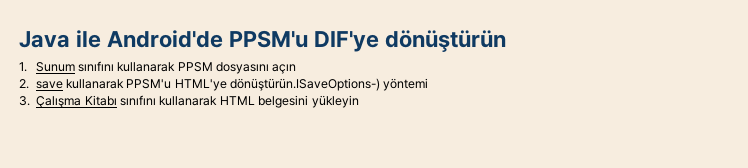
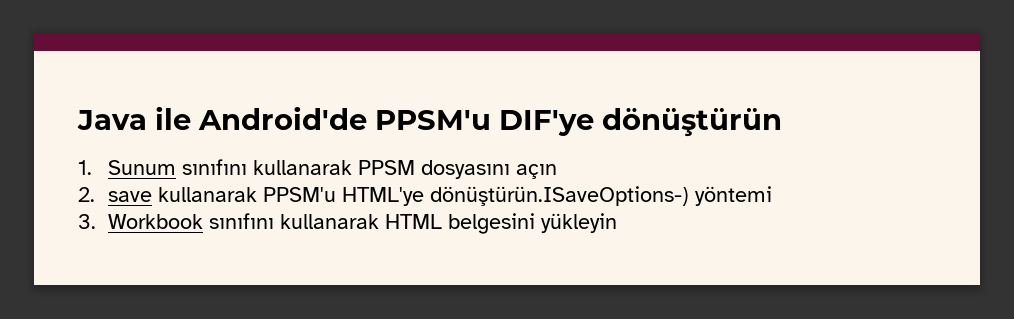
[36,95,117,108] Çalışma Kitabı -> [107,214,203,229] Workbook

